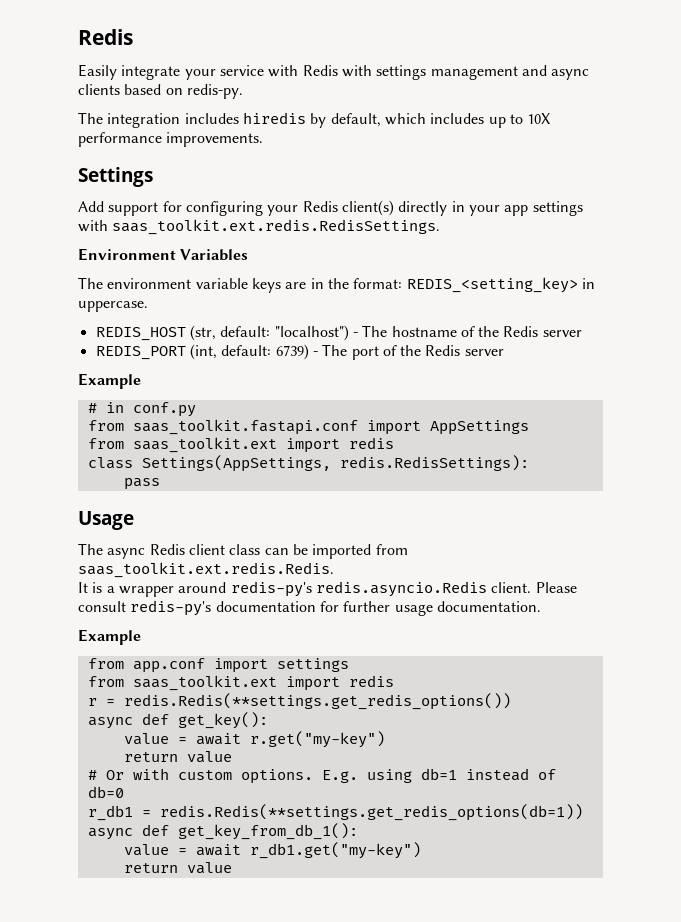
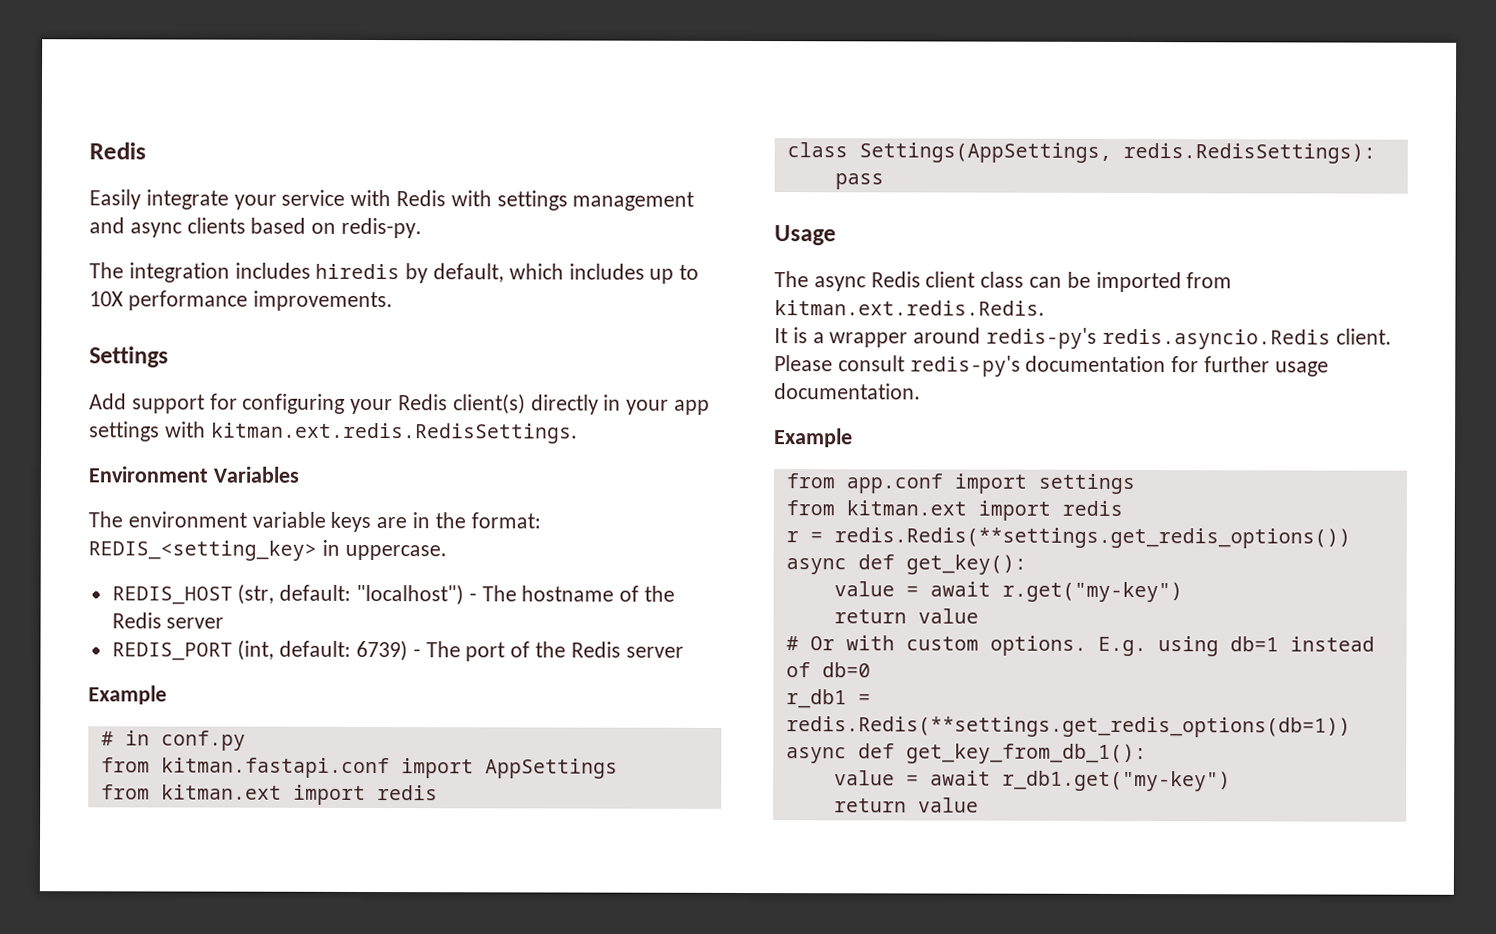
[112,219,441,235] saas_toolkit.ext.redis.RedisSettings. -> [210,422,578,444] kitman.ext.redis.RedisSettings.
[132,419,358,435] saas_toolkit.fastapi.conf -> [160,757,390,779] kitman.fastapi.conf
[132,437,277,453] saas_toolkit.ext -> [160,784,282,800] kitman.ext
[78,562,334,578] saas_toolkit.ext.redis.Redis. -> [774,300,1045,316] kitman.ext.redis.Redis.
[132,675,277,691] saas_toolkit.ext -> [845,500,967,516] kitman.ext

